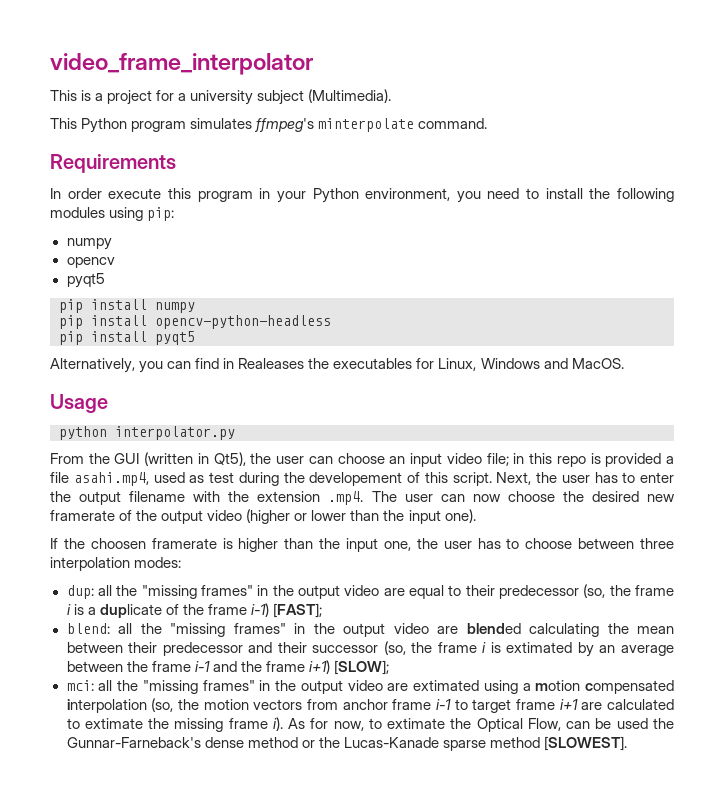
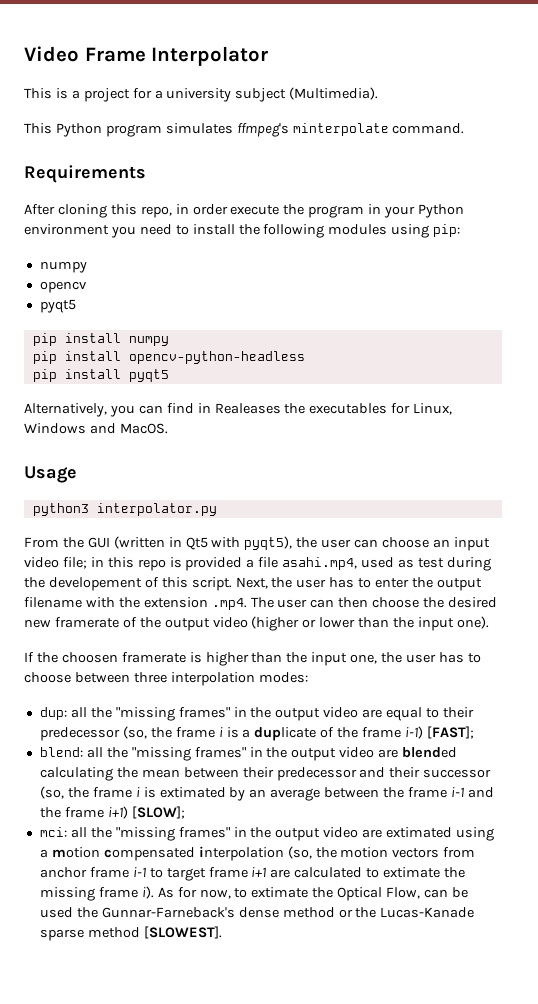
[50,53,313,75] video_frame_interpolator -> [24,46,269,66] Video Frame Interpolator
[50,188,61,199] In -> [24,204,189,218] After cloning this repo, in
[167,188,191,199] this -> [283,204,305,215] the
[365,188,451,201] environment, -> [24,224,109,235] environment
[59,426,107,440] python -> [32,503,89,516] python3
[213,452,246,466] Qt5), -> [185,536,293,550] Qt5 with pyqt5),
[472,494,501,502] now -> [338,597,369,608] then

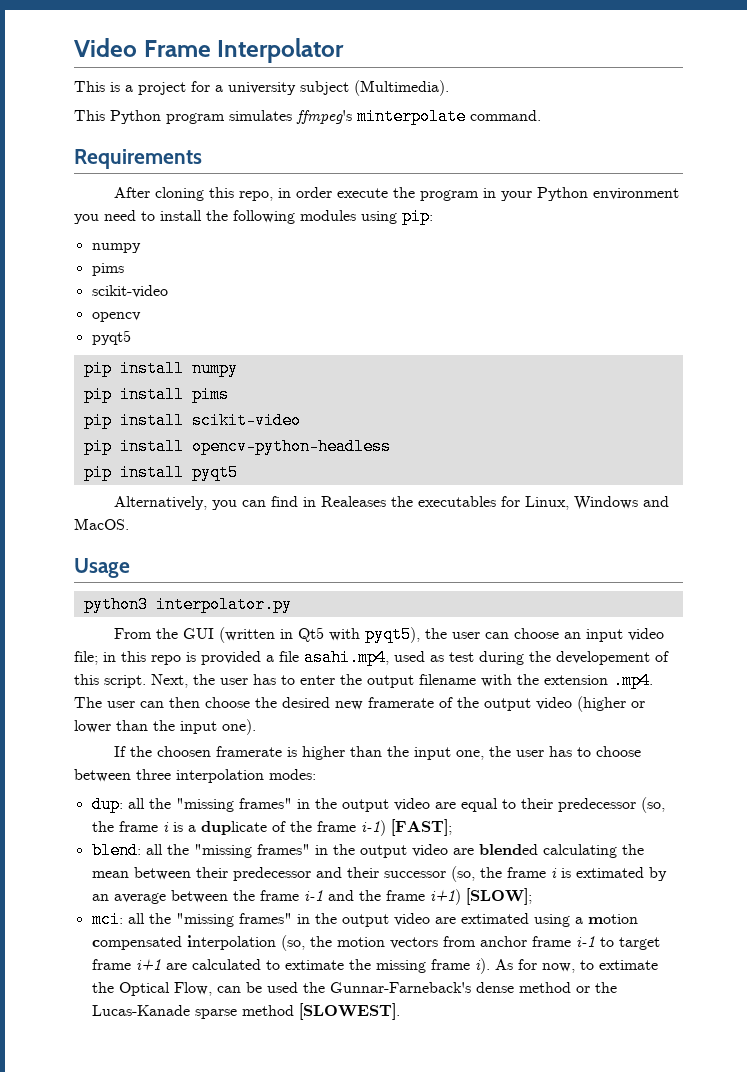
(87, 267) none -> [91,263,124,276] [91,285,168,298] // pims // scikit-video
(169, 341) none -> [83,386,229,403] [83,412,301,429] // pip install pims // pip install scikit-video

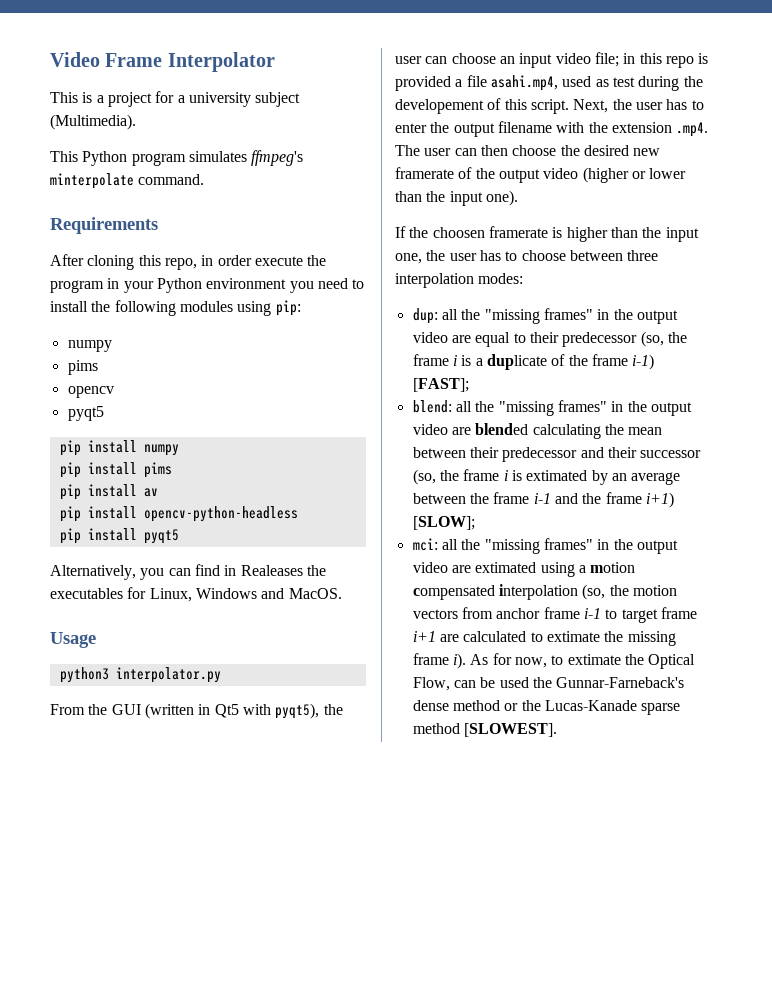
[91,285,168,298] // scikit-video -> (98, 367) none
[191,412,301,429] scikit-video -> [143,488,158,497] av

